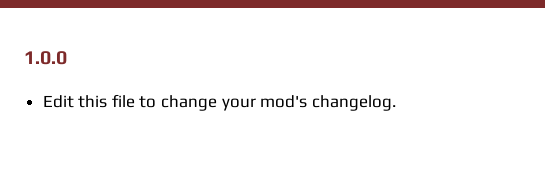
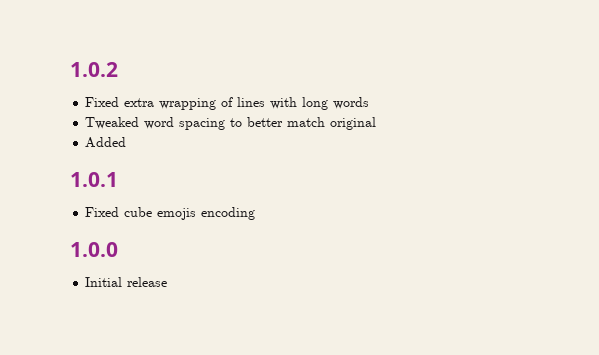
[24,51,67,65] [42,94,396,111] 1.0.0 // Edit this file to change your mod's changelog. -> [70,62,118,77] [85,97,370,110] [85,117,377,130] [85,137,127,148] [70,172,118,187] [85,207,256,220] [70,242,118,257] [85,277,168,287] 1.0.2 // Fixed extra wrapping of lines with long words // Tweaked word spacing to better match original // Added // 1.0.1 // Fixed cube emojis encoding // 1.0.0 // Initial release

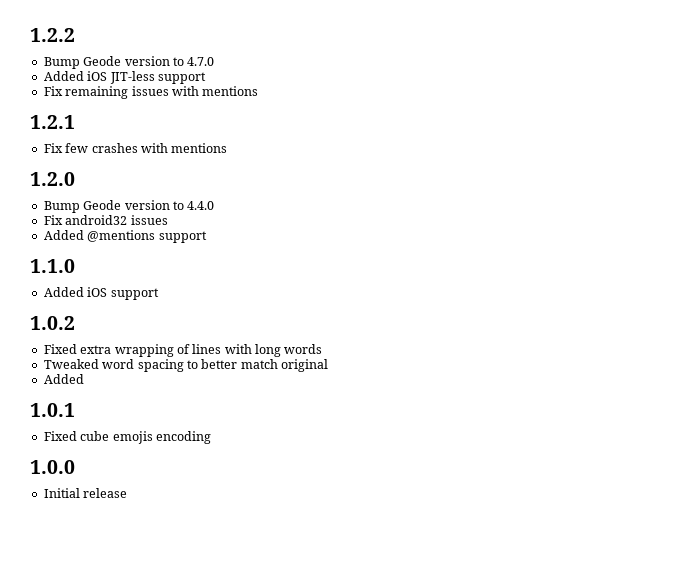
(70, 69) none -> [30,28,75,42] [43,56,215,69] [43,71,206,84] [43,86,259,99] [30,115,75,129] [43,143,228,153] [30,172,75,186] [43,200,215,213] [43,215,168,225] [43,230,207,243] [30,259,75,273] [43,287,159,300] 1.2.2 // Bump Geode version to 4.7.0 // Added iOS JIT-less support // Fix remaining issues with mentions // 1.2.1 // Fix few crashes with mentions // 1.2.0 // Bump Geode version to 4.4.0 // Fix android32 issues // Added @mentions support // 1.1.0 // Added iOS support //

